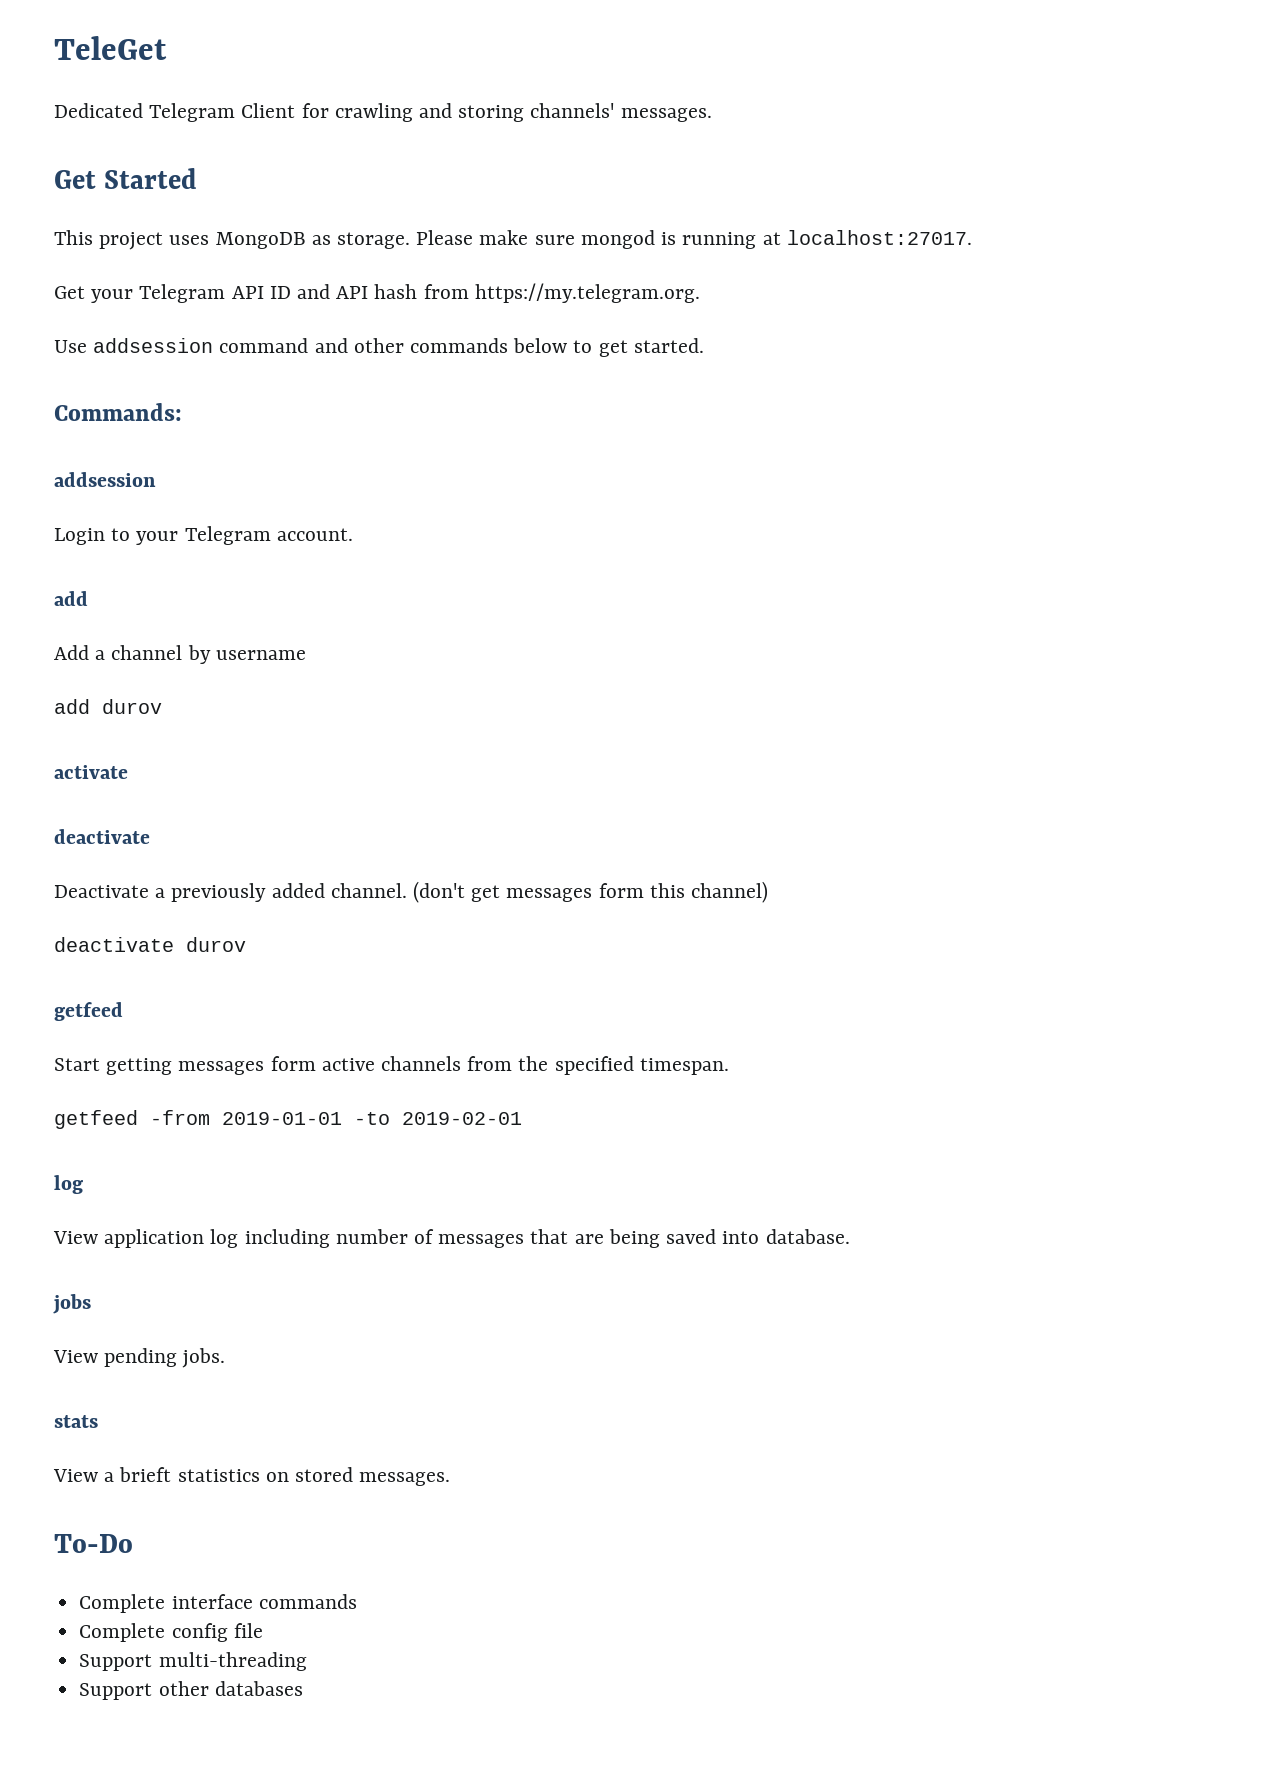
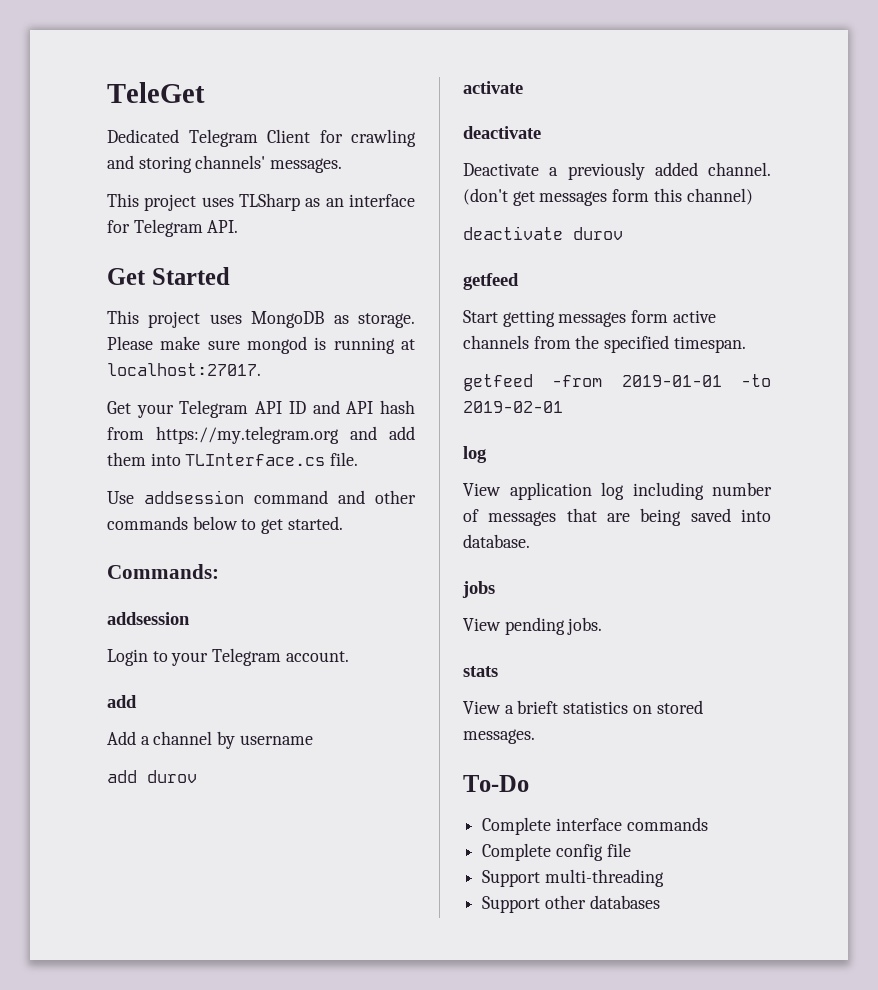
(712, 115) none -> [107,193,415,211] [107,219,239,237] // This project uses TLSharp as an interface for Telegram API.
[474,283,700,303] https://my.telegram.org. -> [156,426,415,444] [107,452,359,466] https://my.telegram.org and add them into TLInterface.cs file.

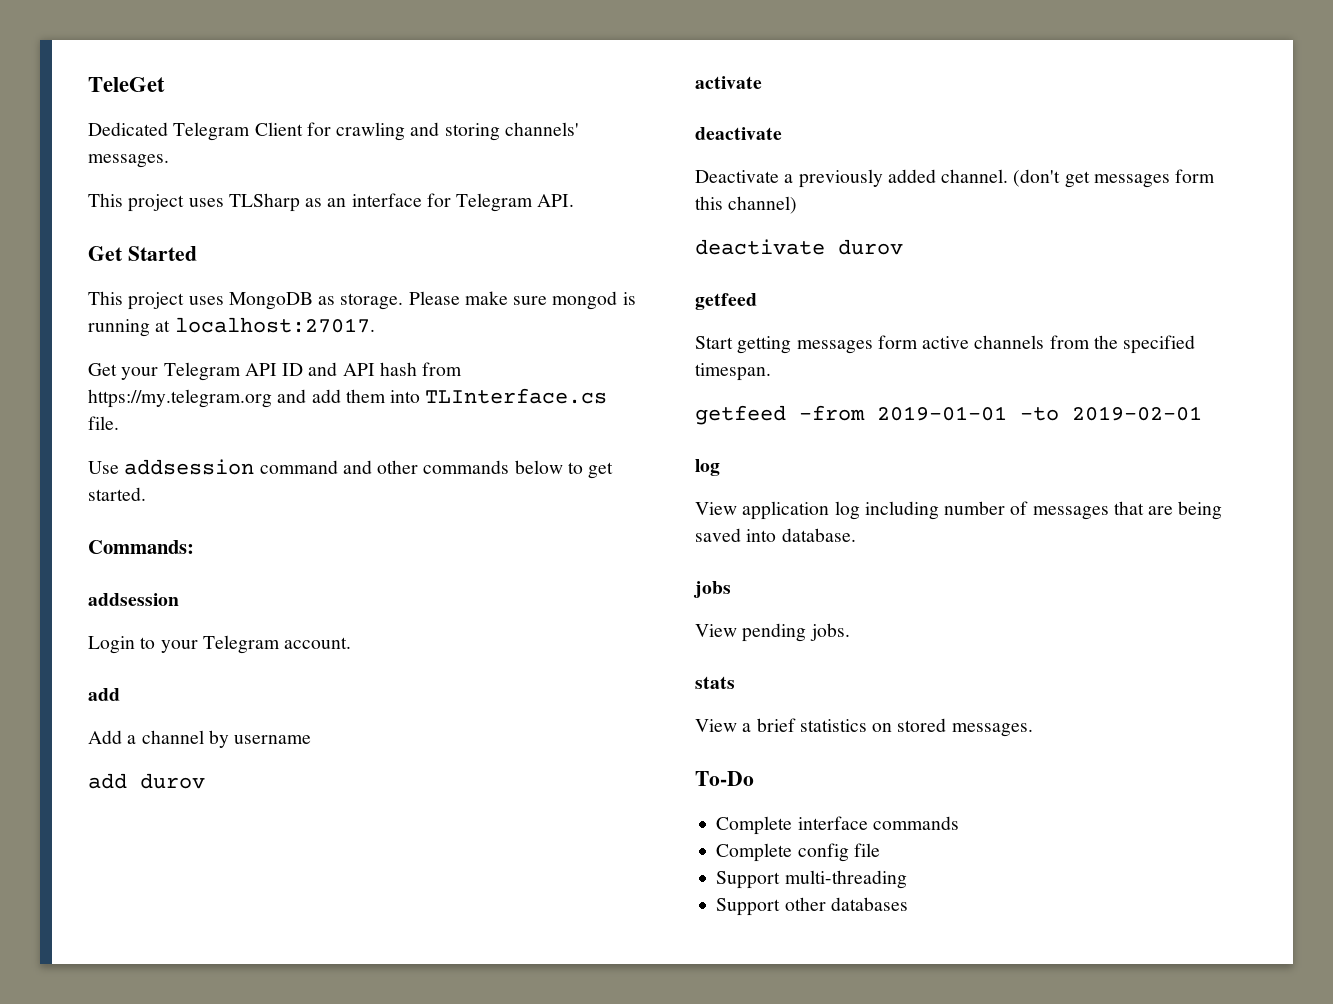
[517,700,559,714] brieft -> [756,718,796,732] brief

